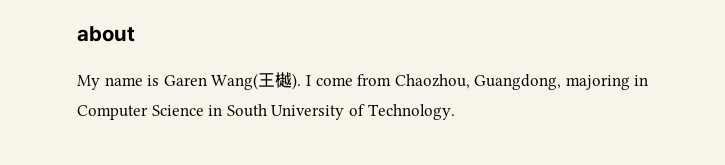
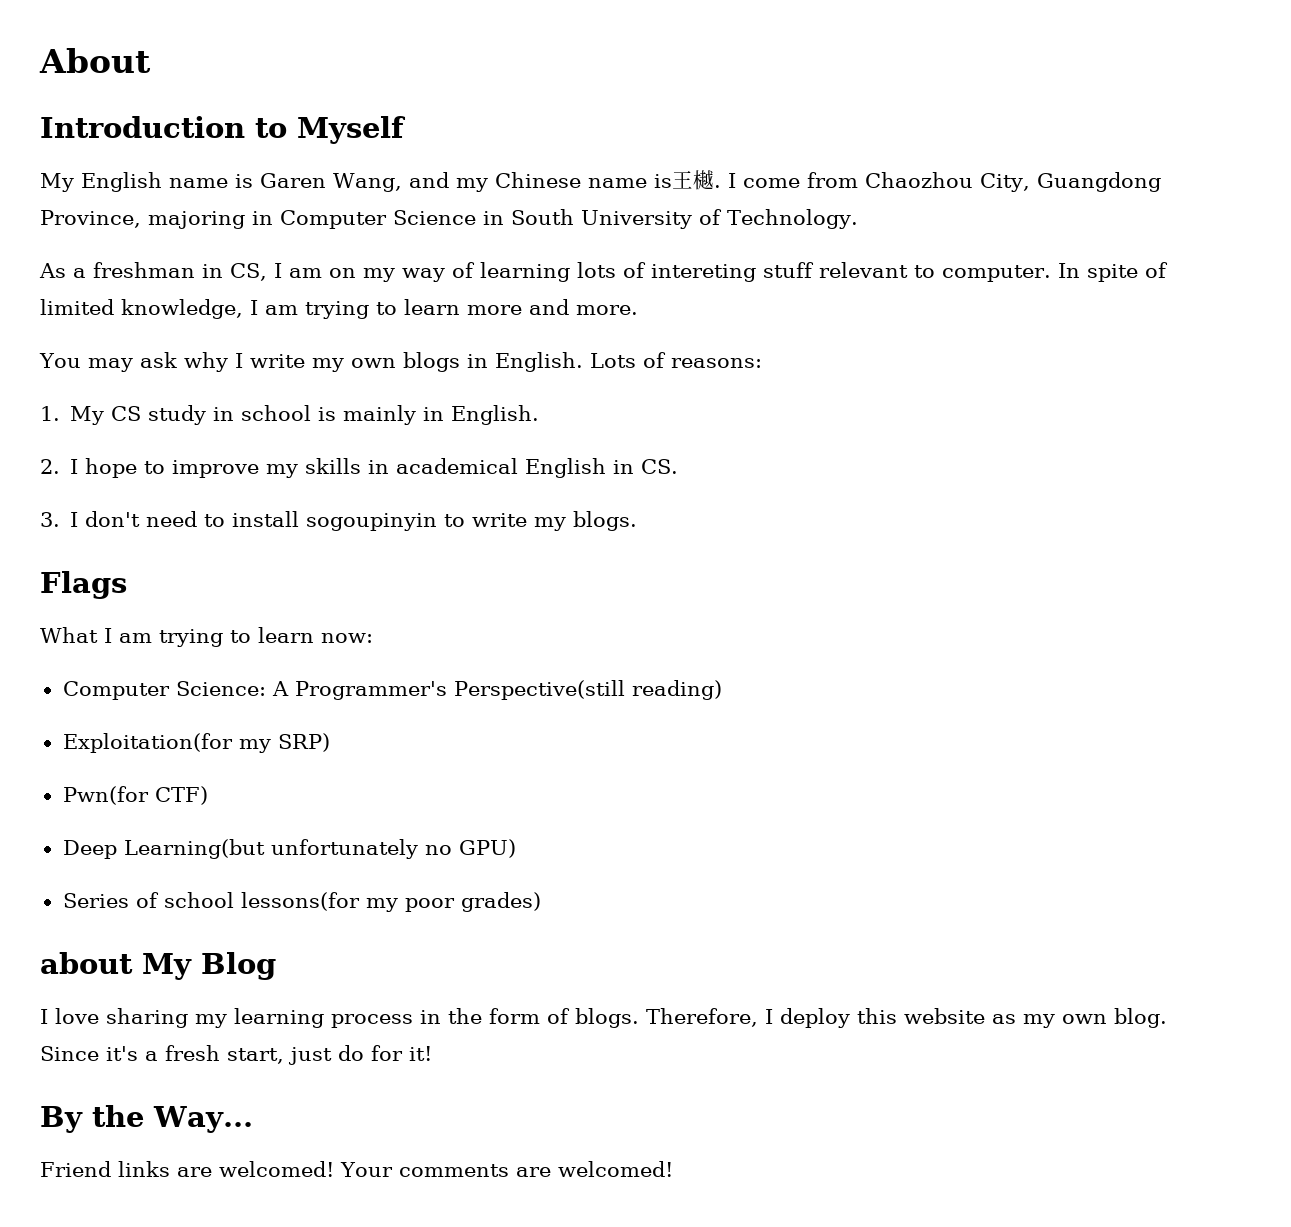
[77,26,135,42] [77,75,100,90] about // My -> [39,48,151,73] [40,116,406,144] [40,172,162,192] About // Introduction to Myself // My English
[211,72,562,90] Wang(王樾). I come from Chaozhou, Guangdong, -> [333,170,1161,192] [40,210,141,228] Wang, and my Chinese name is王樾. I come from Chaozhou City, Guangdong Province,
(455, 112) none -> [39,262,1168,282] [40,299,638,319] [39,352,762,372] [40,405,540,425] [40,458,679,478] [40,511,638,531] [40,571,127,599] [40,627,373,647] [62,680,722,700] [62,733,330,753] [62,786,208,805] [62,839,516,859] [62,892,541,912] [40,952,276,980] [40,1008,1167,1028] [40,1045,432,1065] [40,1105,253,1133] [40,1161,673,1177] // As a freshman in CS, I am on my way of learning lots of intereting stuff relevant to computer. In spite of limited knowledge, I am trying to learn more and more. // You may ask why I write my own blogs in English. Lots of reasons: // 1. My CS study in school is mainly in English. // 2. I hope to improve my skills in academical English in CS. // 3. I don't need to install sogoupinyin to write my blogs. // Flags // What I am trying to learn now: // Computer Science: A Programmer's Perspective(still reading) // Exploitation(for my SRP) // Pwn(for CTF) // Deep Learning(but unfortunately no GPU) // Series of school lessons(for my poor grades) // about My Blog // I love sharing my learning process in the form of blogs. Therefore, I deploy this website as my own blog. Since it's a fresh start, just do for it! // By the Way... // Friend links are welcomed! Your comments are welcomed!

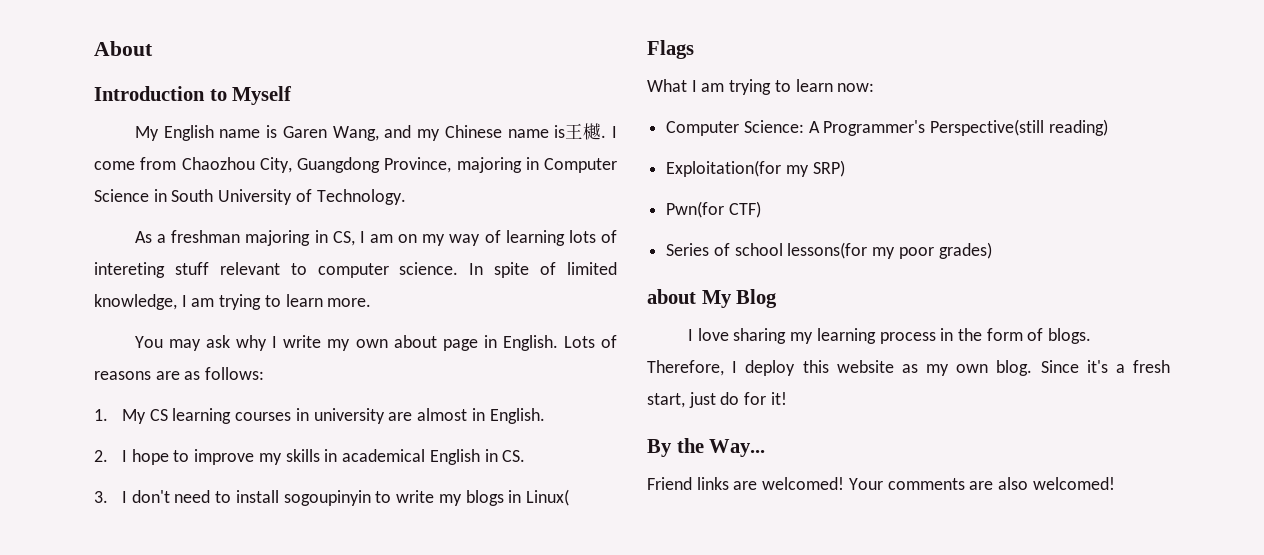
(195, 270) none -> [245,230,311,246] majoring
[941,265,1051,282] computer. -> [317,262,459,278] computer science.
[467,299,569,315] more and -> (323, 300) none
[402,352,460,372] blogs -> [393,335,478,351] about page
[670,358,762,368] reasons: -> [94,367,265,380] reasons are as follows:
[148,405,417,425] study in school is mainly -> [172,408,468,424] learning courses in university are almost
[573,511,638,531] blogs. -> [465,489,569,506] blogs in Linux(
[62,839,516,859] // Deep Learning(but unfortunately no GPU) -> (761, 209) none
(551, 1172) none -> [998,477,1029,490] also

